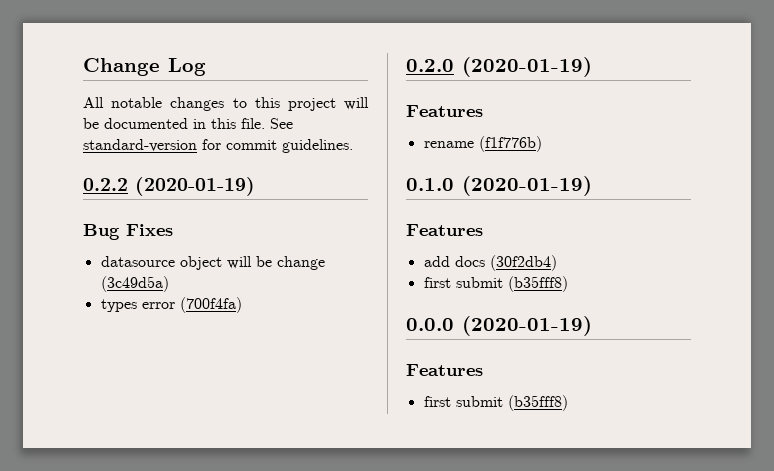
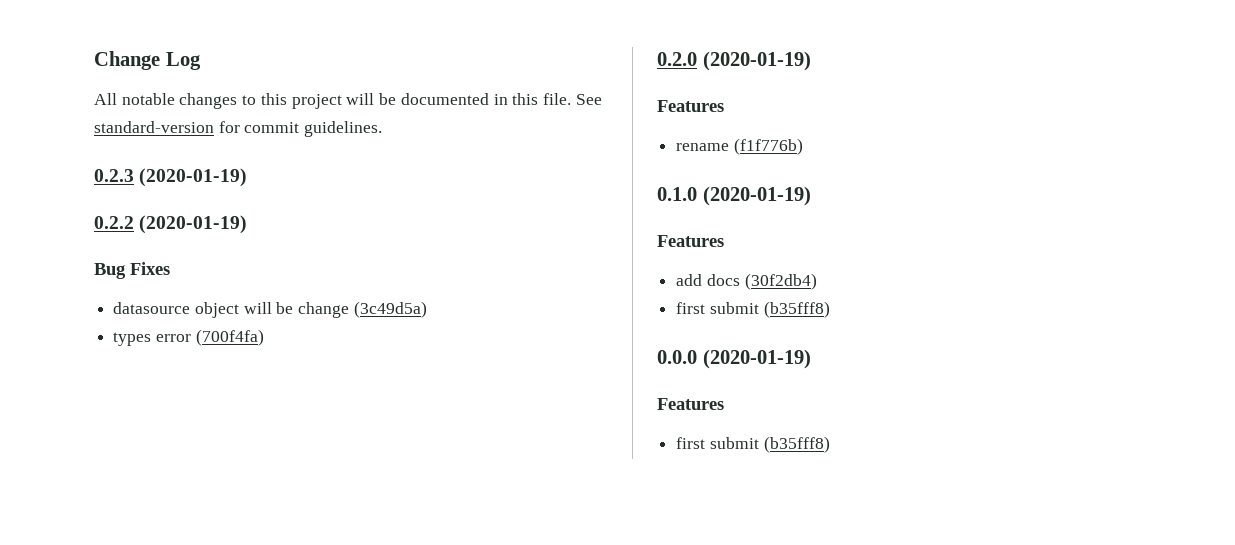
(353, 146) none -> [94,168,248,187] // 0.2.3 (2020-01-19)

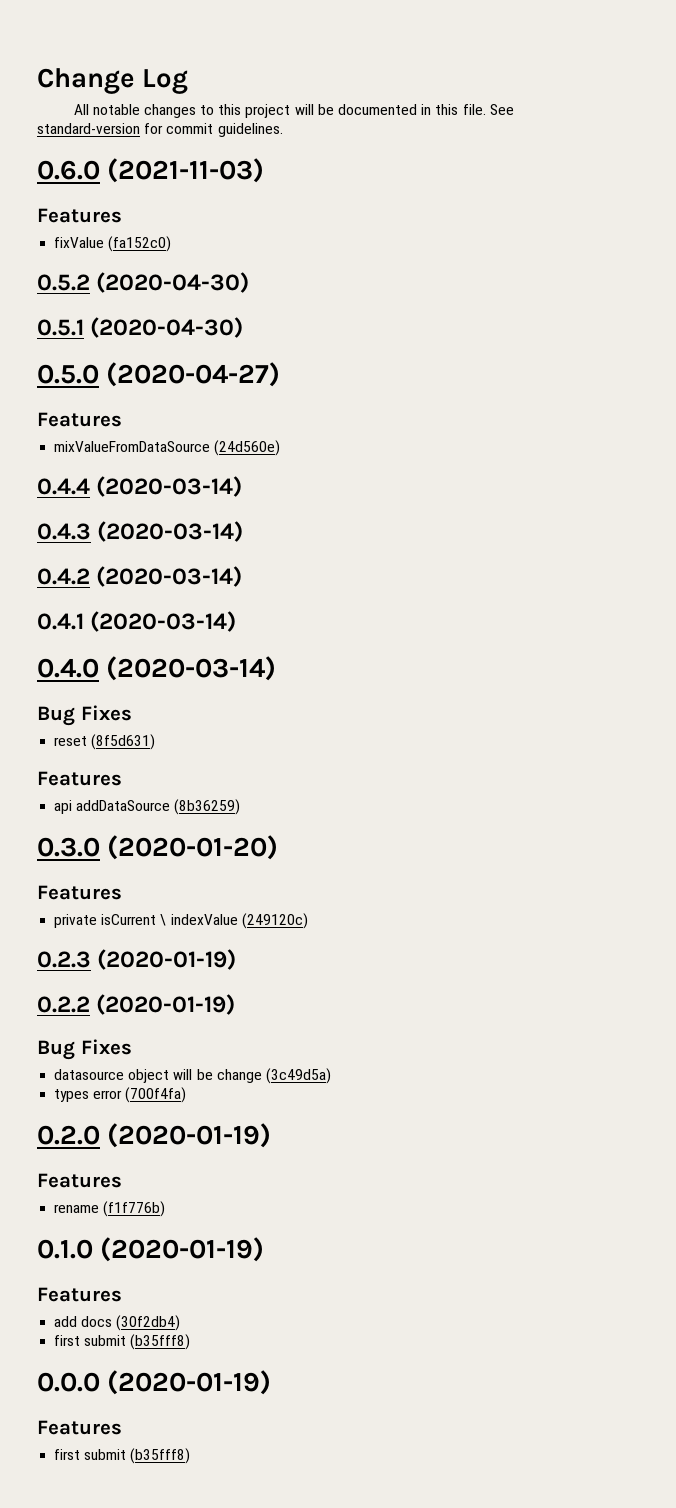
(383, 129) none -> [37,158,265,183] [37,208,122,223] [54,236,172,252] [37,272,250,293] [37,317,244,338] [37,362,281,387] [37,412,122,427] [54,440,281,456] [37,476,243,497] [37,521,244,542] [37,566,243,587] [37,611,237,632] [37,656,277,681] [37,705,132,726] [54,734,156,750] [37,771,122,786] [54,799,241,815] [37,835,279,860] [37,885,122,900] [54,913,308,929] // 0.6.0 (2021-11-03) // Features // fixValue (fa152c0) // 0.5.2 (2020-04-30) // 0.5.1 (2020-04-30) // 0.5.0 (2020-04-27) // Features // mixValueFromDataSource (24d560e) // 0.4.4 (2020-03-14) // 0.4.3 (2020-03-14) // 0.4.2 (2020-03-14) // 0.4.1 (2020-03-14) // 0.4.0 (2020-03-14) // Bug Fixes // reset (8f5d631) // Features // api addDataSource (8b36259) // 0.3.0 (2020-01-20) // Features // private isCurrent \ indexValue (249120c)

